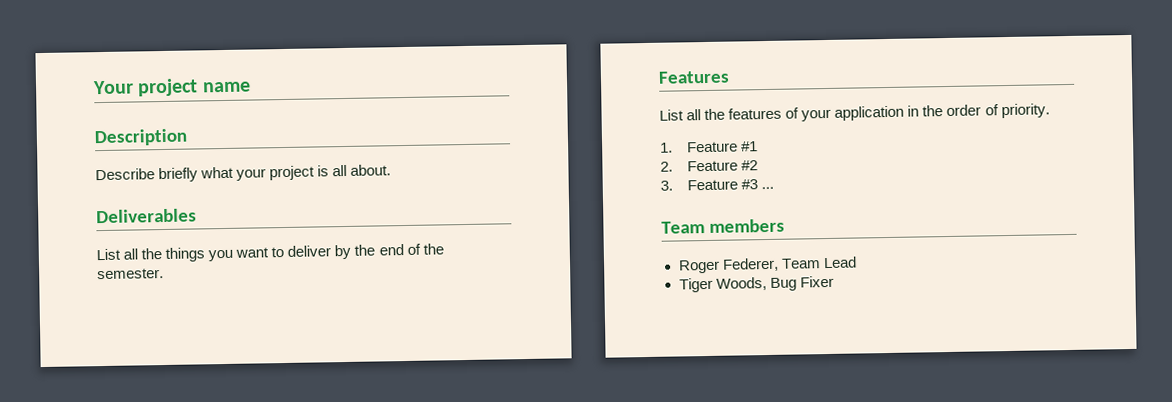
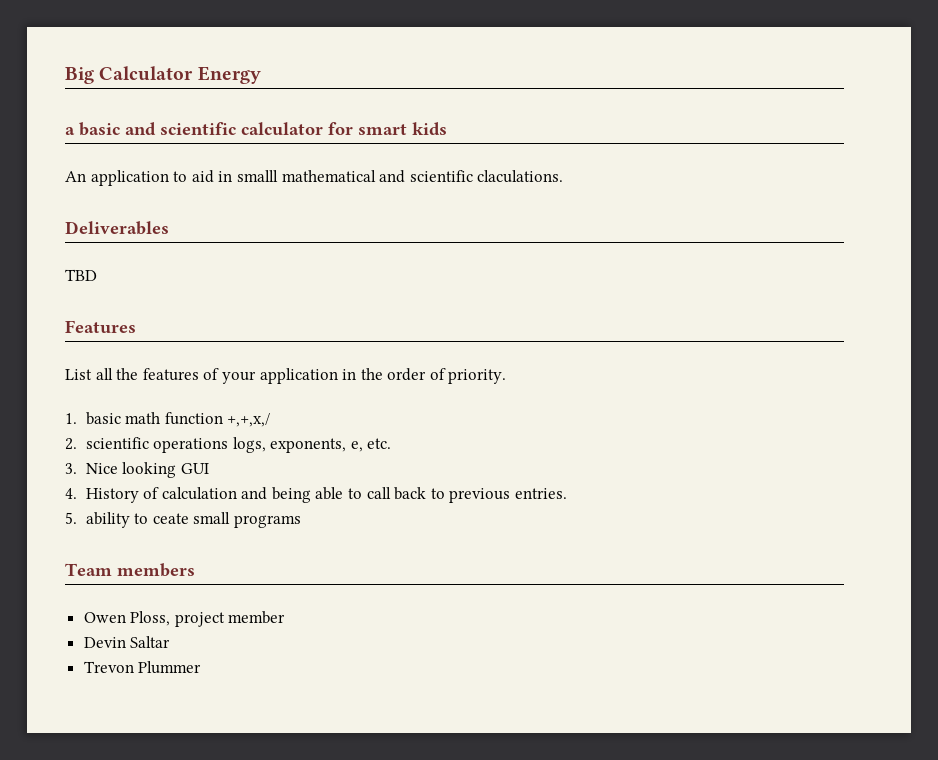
[92,78,251,97] [94,128,188,147] [95,164,392,183] [96,208,197,224] [96,243,444,262] [97,268,164,280] Your project name // Description // Describe briefly what your project is all about. // Deliverables // List all the things you want to deliver by the end of the semester. -> [65,66,261,84] [65,122,447,136] [65,170,564,186] [65,221,169,235] [65,269,97,281] Big Calculator Energy // a basic and scientific calculator for smart kids // An application to aid in smalll mathematical and scientific claculations. // Deliverables // TBD
[687,141,759,153] [660,160,759,172] [660,179,775,191] [661,218,785,234] [677,256,857,274] [678,275,834,293] Feature #1 // 2. Feature #2 // 3. Feature #3 ... // Team members // Roger Federer, Team Lead // Tiger Woods, Bug Fixer -> [85,412,271,427] [65,437,392,453] [65,462,209,478] [65,487,567,503] [65,512,301,528] [65,563,195,577] [83,611,286,627] [83,636,171,648] [83,661,202,674] basic math function +,+,x,/ // 2. scientific operations logs, exponents, e, etc. // 3. Nice looking GUI // 4. History of calculation and being able to call back to previous entries. // 5. ability to ceate small programs // Team members // Owen Ploss, project member // Devin Saltar // Trevon Plummer

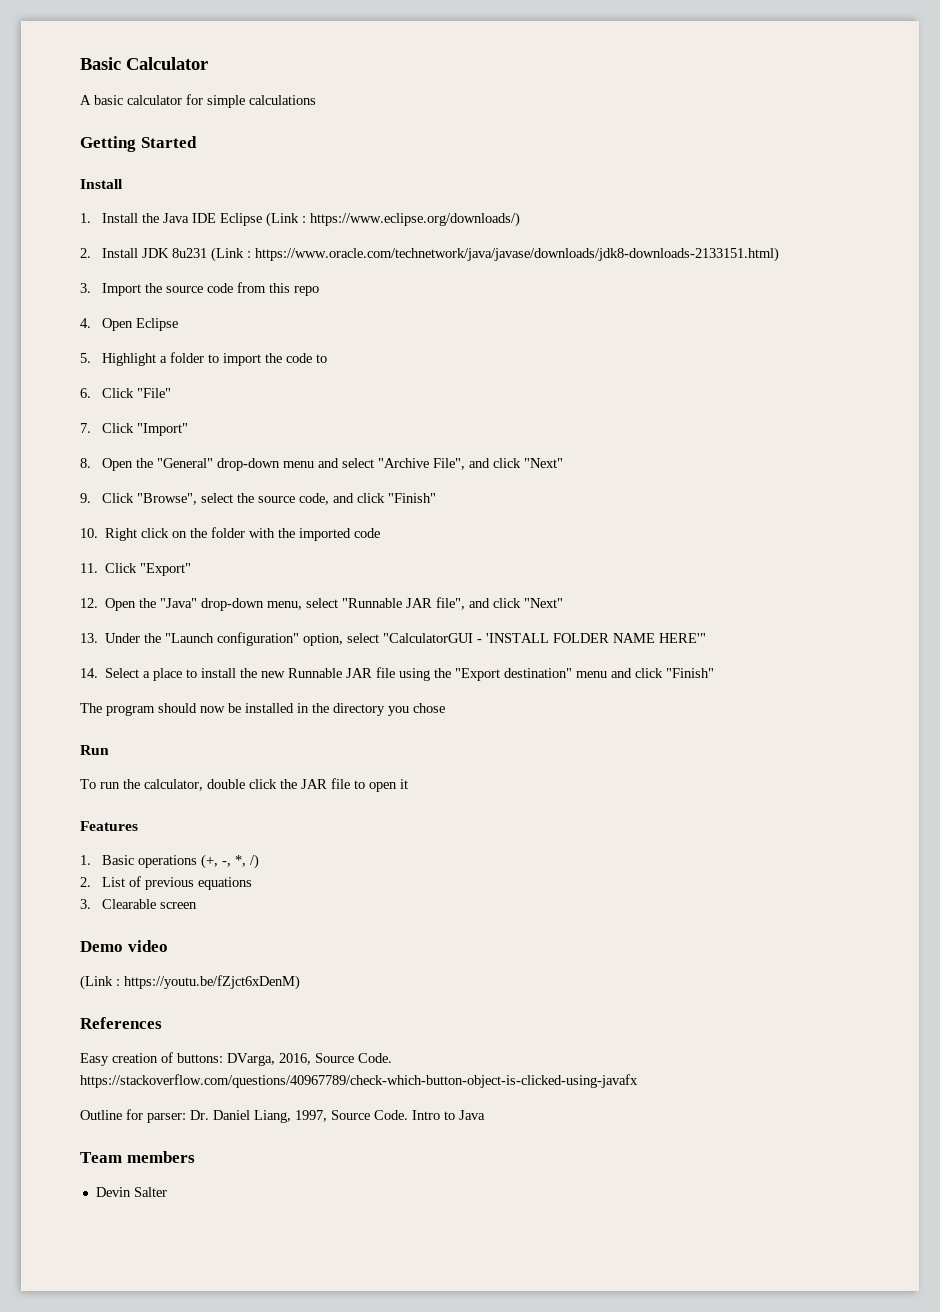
[65,67,94,84] Big -> [80,57,121,70] Basic
[197,66,261,84] [65,122,447,136] [65,170,564,186] [65,221,169,235] [65,269,97,281] [65,320,136,334] [65,368,507,384] [65,412,271,427] [65,437,392,453] [65,462,209,478] [65,487,567,503] [65,512,301,528] [65,563,195,577] [83,611,286,627] [83,636,171,648] [83,661,202,674] Energy // a basic and scientific calculator for smart kids // An application to aid in smalll mathematical and scientific claculations. // Deliverables // TBD // Features // List all the features of your application in the order of priority. // 1. basic math function +,+,x,/ // 2. scientific operations logs, exponents, e, etc. // 3. Nice looking GUI // 4. History of calculation and being able to call back to previous entries. // 5. ability to ceate small programs // Team members // Owen Ploss, project member // Devin Saltar // Trevon Plummer -> [80,94,316,108] [80,136,197,152] [80,179,123,189] [80,212,521,227] [80,247,780,262] [80,282,320,296] [80,318,179,331] [80,352,328,366] [80,388,172,398] [80,423,189,436] [80,458,564,471] [80,493,437,505] [80,527,381,541] [80,563,192,576] [80,597,564,611] [80,632,707,646] [80,667,715,681] [80,703,445,716] [80,745,109,755] [80,778,408,792] [80,821,138,831] [80,854,260,869] [80,876,253,890] [80,899,198,909] [80,940,168,952] [80,975,300,990] [80,1017,162,1029] [80,1052,392,1066] [80,1074,638,1088] [80,1109,485,1123] [80,1151,195,1163] [95,1187,167,1197] // A basic calculator for simple calculations // Getting Started // Install // 1. Install the Java IDE Eclipse (Link : https://www.eclipse.org/downloads/) // 2. Install JDK 8u231 (Link : https://www.oracle.com/technetwork/java/javase/downloads/jdk8-downloads-2133151.html) // 3. Import the source code from this repo // 4. Open Eclipse // 5. Highlight a folder to import the code to // 6. Click "File" // 7. Click "Import" // 8. Open the "General" drop-down menu and select "Archive File", and click "Next" // 9. Click "Browse", select the source code, and click "Finish" // 10. Right click on the folder with the imported code // 11. Click "Export" // 12. Open the "Java" drop-down menu, select "Runnable JAR file", and click "Next" // 13. Under the "Launch configuration" option, select "CalculatorGUI - 'INSTALL FOLDER NAME HERE'" // 14. Select a place to install the new Runnable JAR file using the "Export destination" menu and click "Finish" // The program should now be installed in the directory you chose // Run // To run the calculator, double click the JAR file to open it // Features // 1. Basic operations (+, -, *, /) // 2. List of previous equations // 3. Clearable screen // Demo video // (Link : https://youtu.be/fZjct6xDenM) // References // Easy creation of buttons: DVarga, 2016, Source Code. https://stackoverflow.com/questions/40967789/check-which-button-object-is-clicked-using-javafx // Outline for parser: Dr. Daniel Liang, 1997, Source Code. Intro to Java // Team members // Devin Salter

